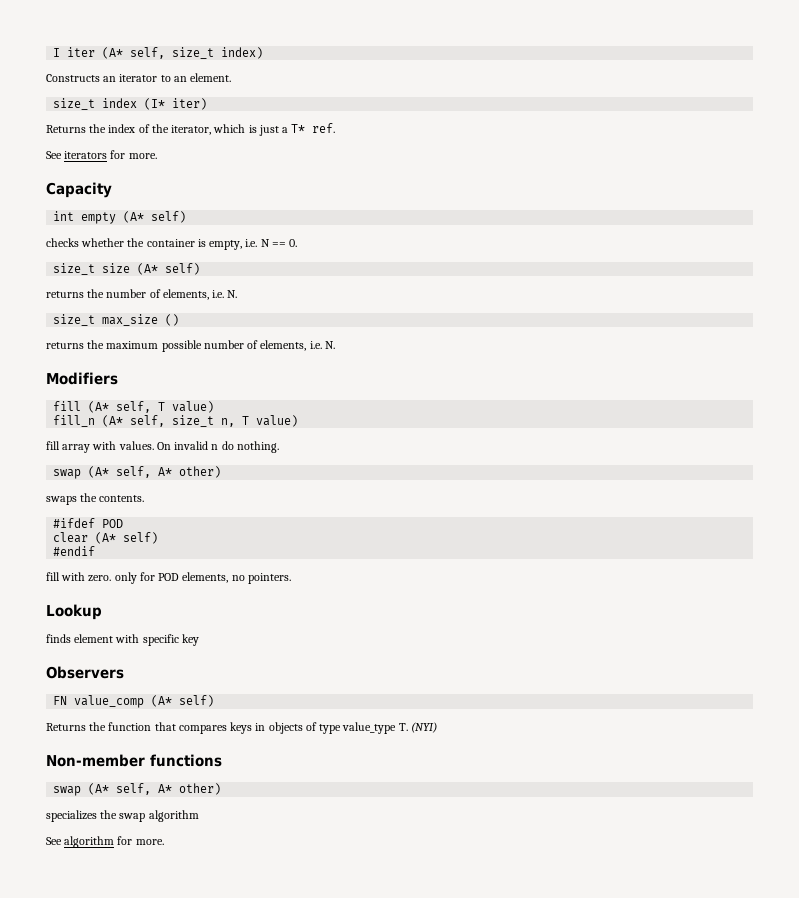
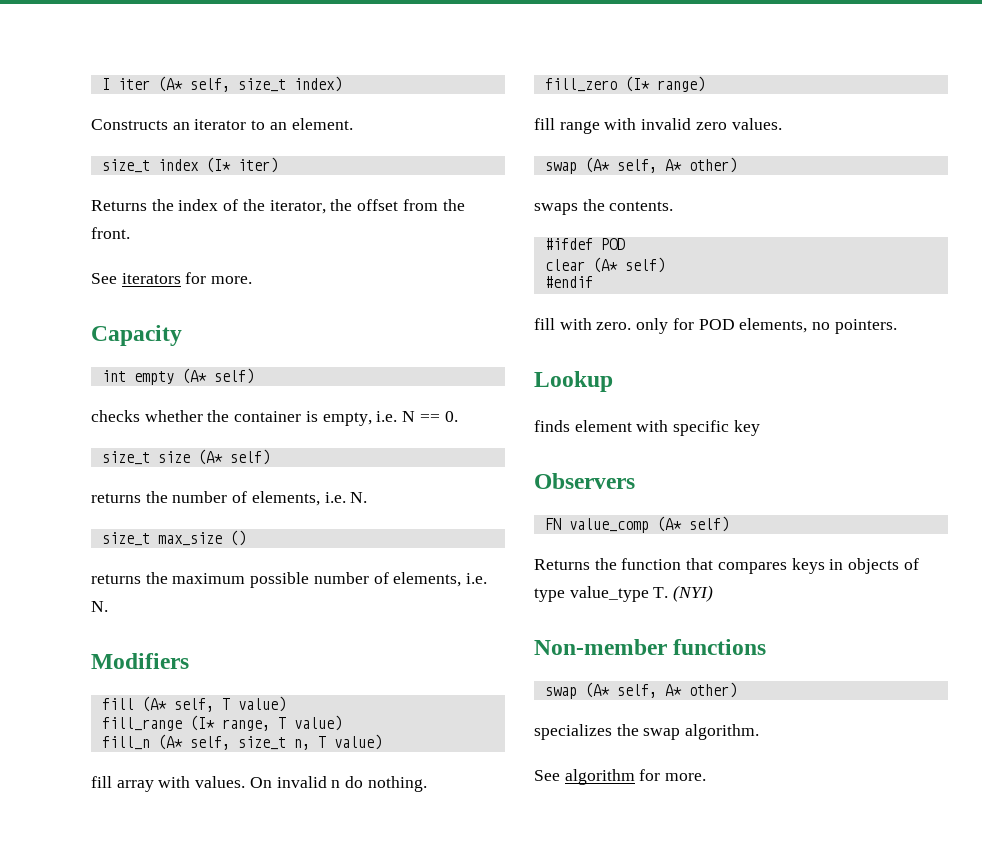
[213,123,336,136] which is just a T* ref. -> [330,199,465,211] [91,227,130,239] the offset from the front.
(215, 407) none -> [101,715,342,731] // fill_range (I* range, T value)
(279, 447) none -> [544,76,705,92] [534,118,782,134] // fill_zero (I* range) // fill range with invalid zero values.
[148,810,199,822] algorithm -> [685,724,760,740] algorithm.

